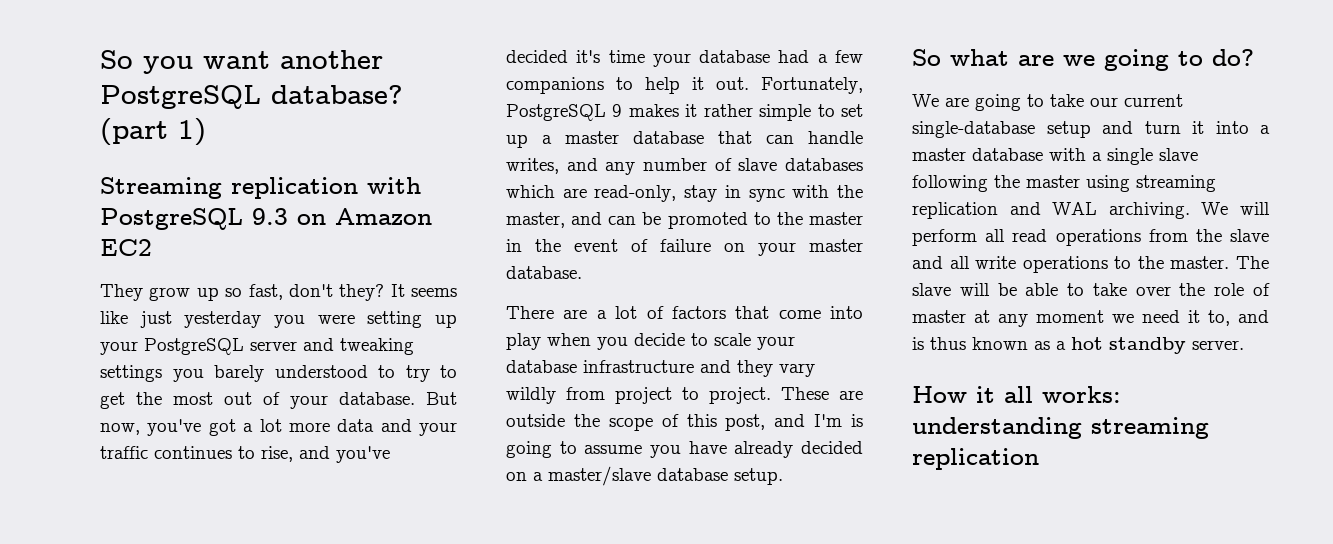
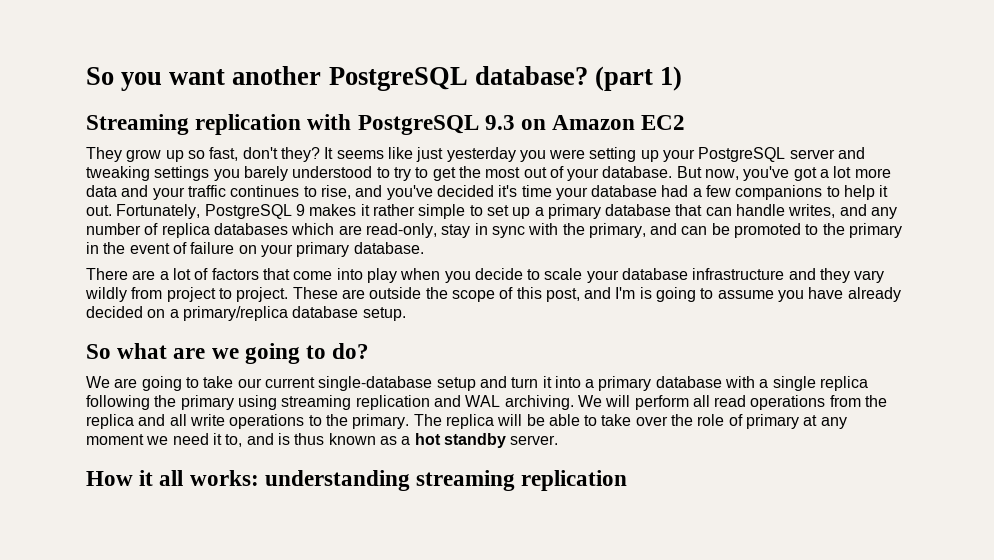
[565,131,619,144] master -> [547,204,601,219] primary
[738,158,778,171] slave -> [161,223,210,238] replica
[506,212,565,228] master, -> [588,223,646,238] primary,
[809,212,863,225] master -> [849,223,903,238] primary
[809,239,863,252] master -> [296,242,350,257] primary
[548,466,651,486] master/slave -> [182,306,288,321] primary/replica
[912,148,966,161] master -> [598,376,652,391] primary
[1159,148,1198,161] slave -> [820,376,869,391] replica
[1026,175,1080,188] master -> [180,395,234,410] primary
[1230,229,1269,242] slave -> [86,414,134,429] replica
[1170,256,1269,269] [912,283,951,296] master. The slave -> [352,414,494,429] primary. The replica
[912,310,966,323] master -> [746,414,800,429] primary

